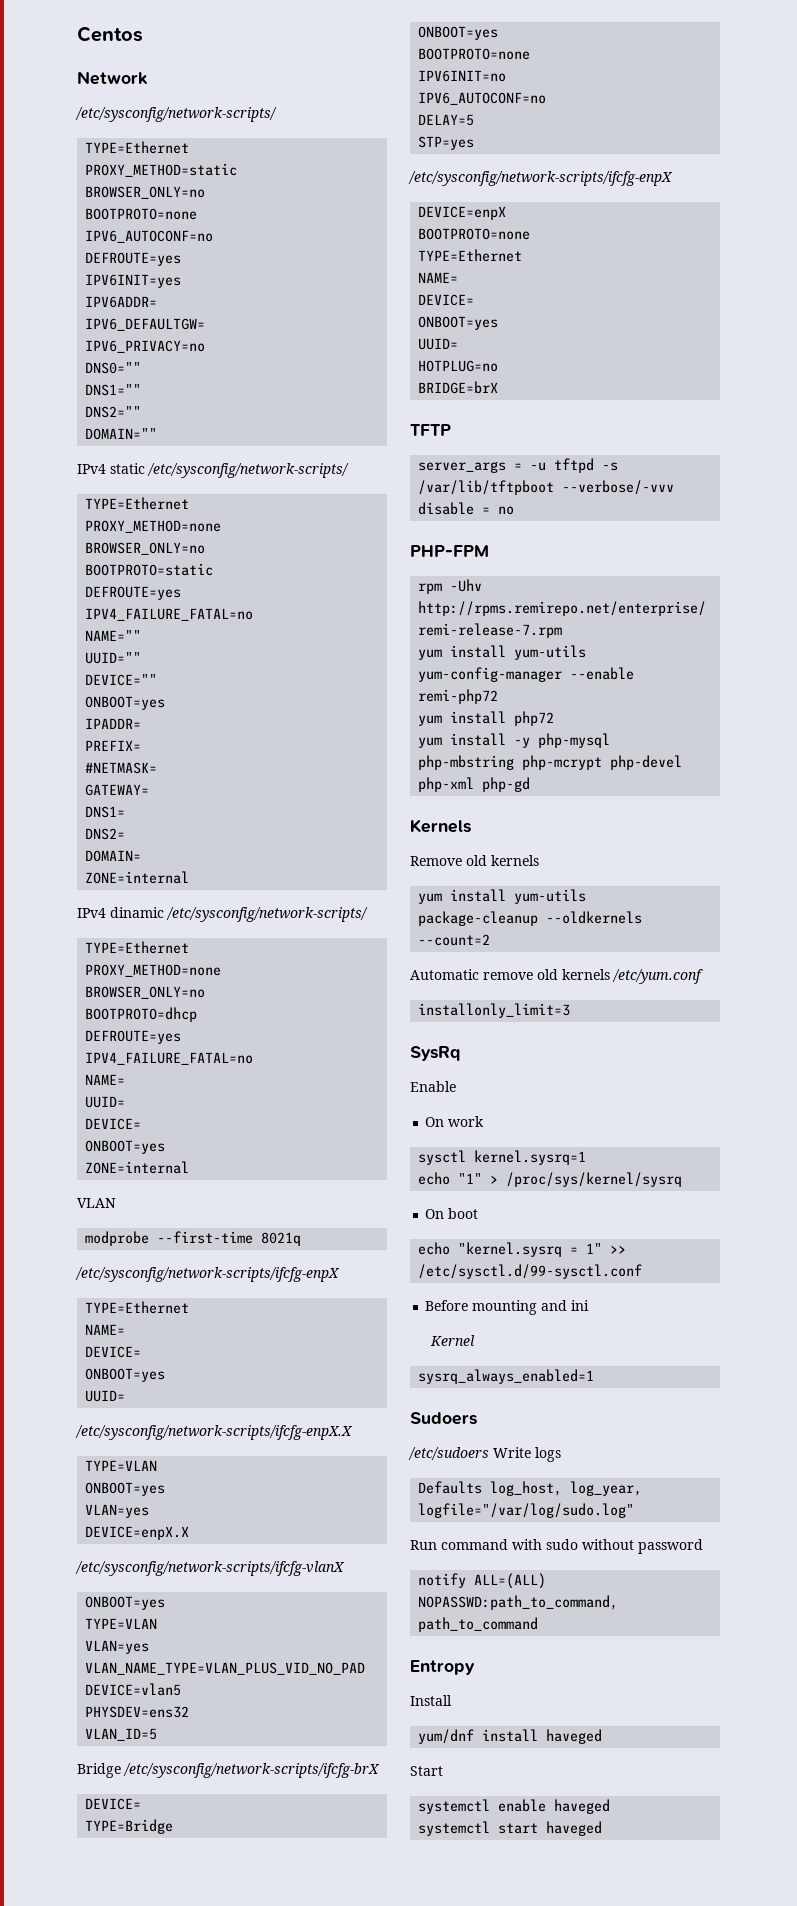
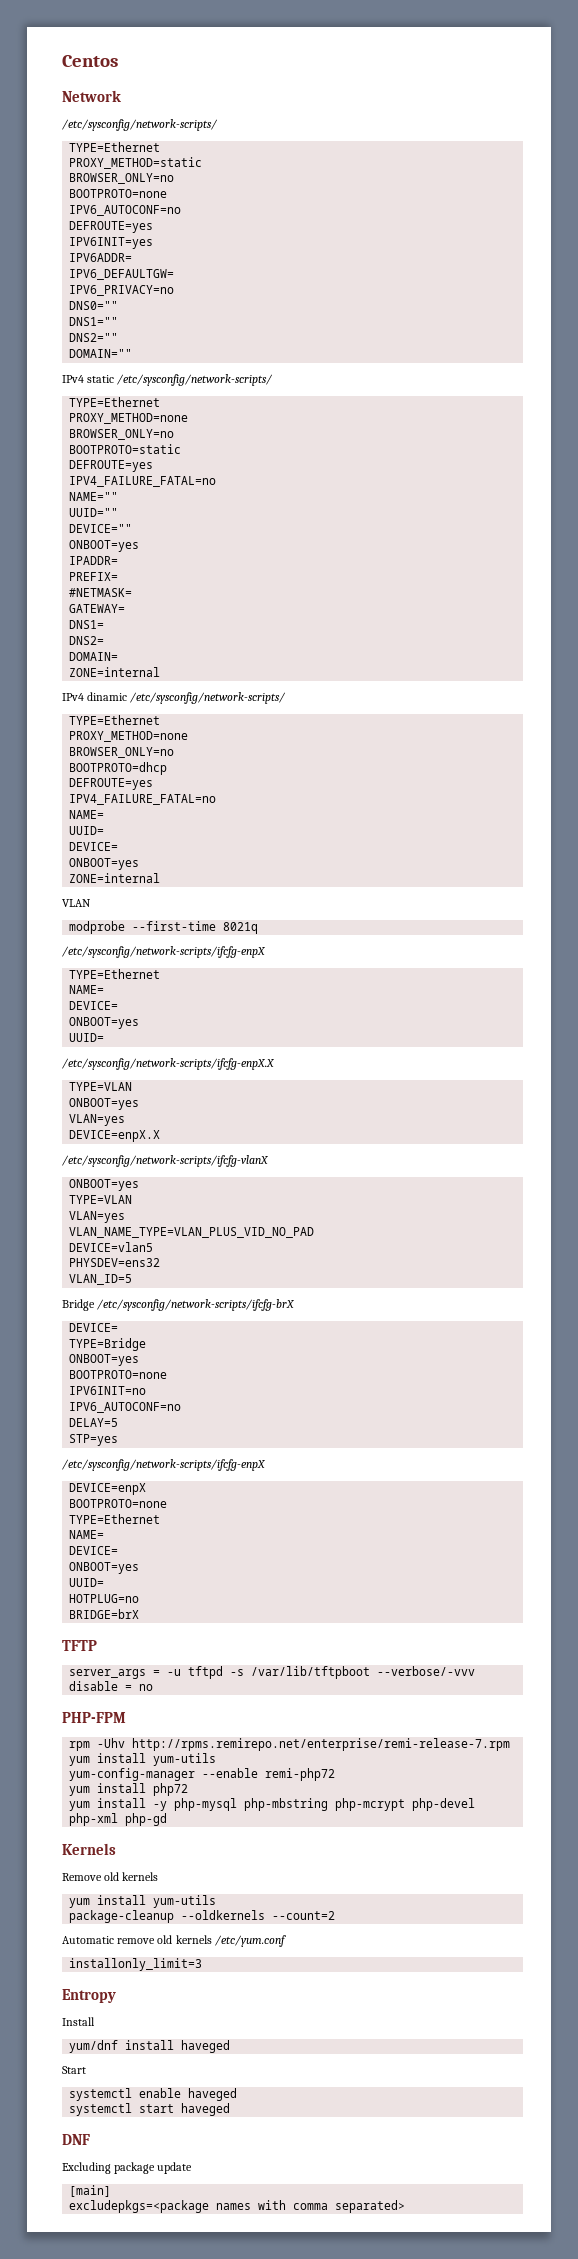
[410,1046,460,1061] [410,1081,456,1092] [425,1116,485,1127] [418,1150,587,1165] [418,1172,683,1187] [425,1208,479,1219] [418,1242,627,1257] [418,1264,643,1279] [425,1300,590,1315] [429,1335,475,1346] [418,1369,595,1384] [410,1412,477,1425] [408,1447,561,1462] [418,1481,643,1496] [418,1503,635,1518] [410,1539,703,1554] [418,1573,547,1589] [418,1595,619,1610] [418,1617,539,1632] // SysRq // Enable // On work // sysctl kernel.sysrq=1 // echo "1" > /proc/sys/kernel/sysrq // On boot // echo "kernel.sysrq = 1" >> /etc/sysctl.d/99-sysctl.conf // Before mounting and ini // Kernel // sysrq_always_enabled=1 // Sudoers // /etc/sudoers Write logs // Defaults log_host, log_year, logfile="/var/log/sudo.log" // Run command with sudo without password // notify ALL=(ALL) NOPASSWD:path_to_command, path_to_command -> (203, 1964) none
(603, 1828) none -> [62,2134,90,2145] [62,2162,193,2174] [69,2185,112,2197] [69,2200,406,2213] // DNF // Excluding package update // [main] // excludepkgs=<package names with comma separated>

